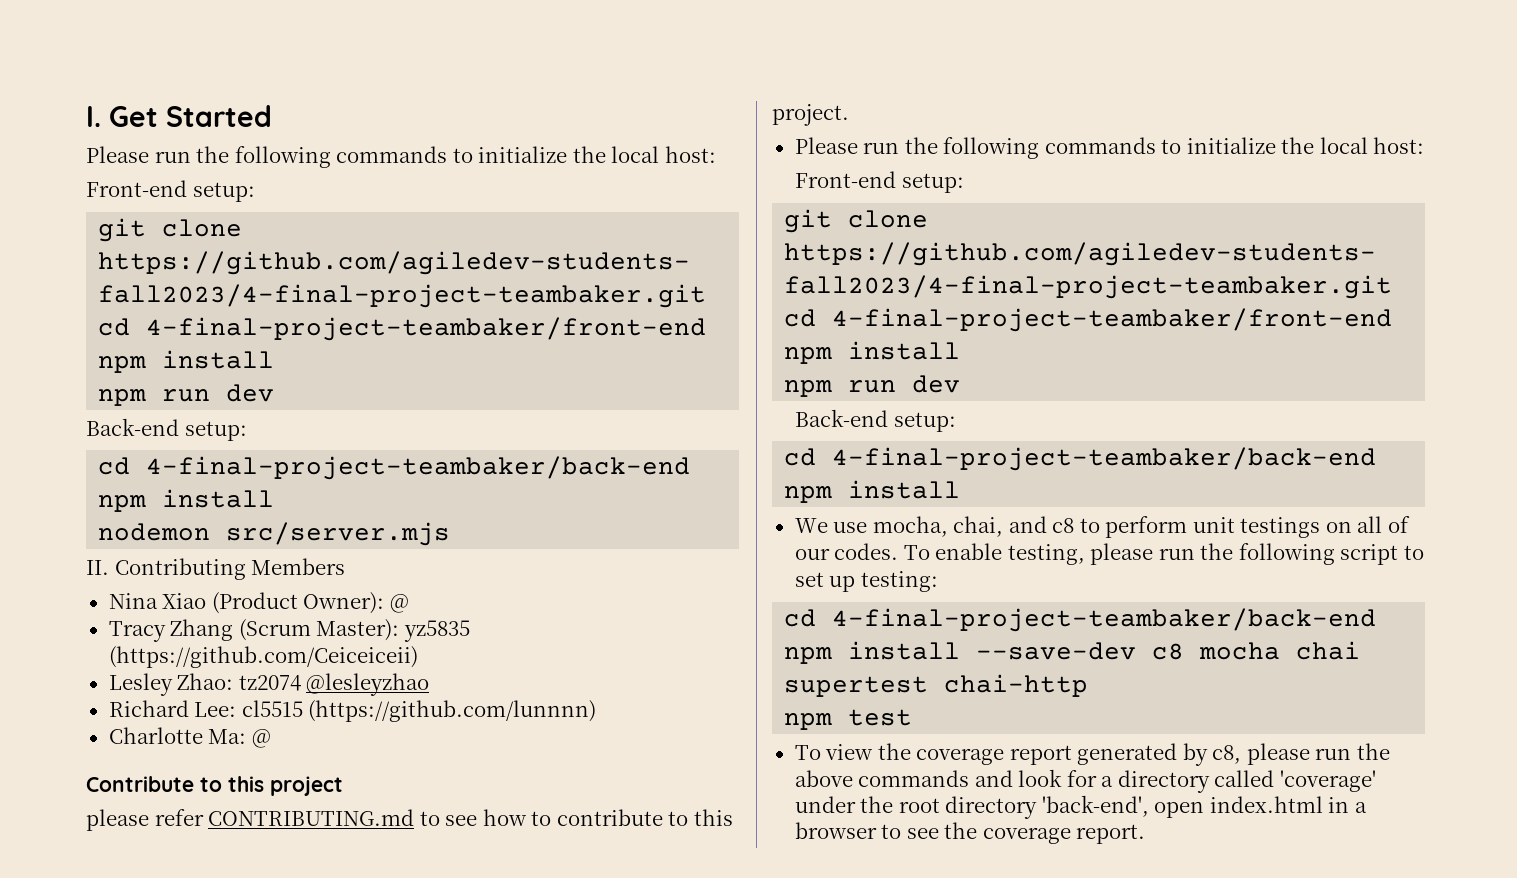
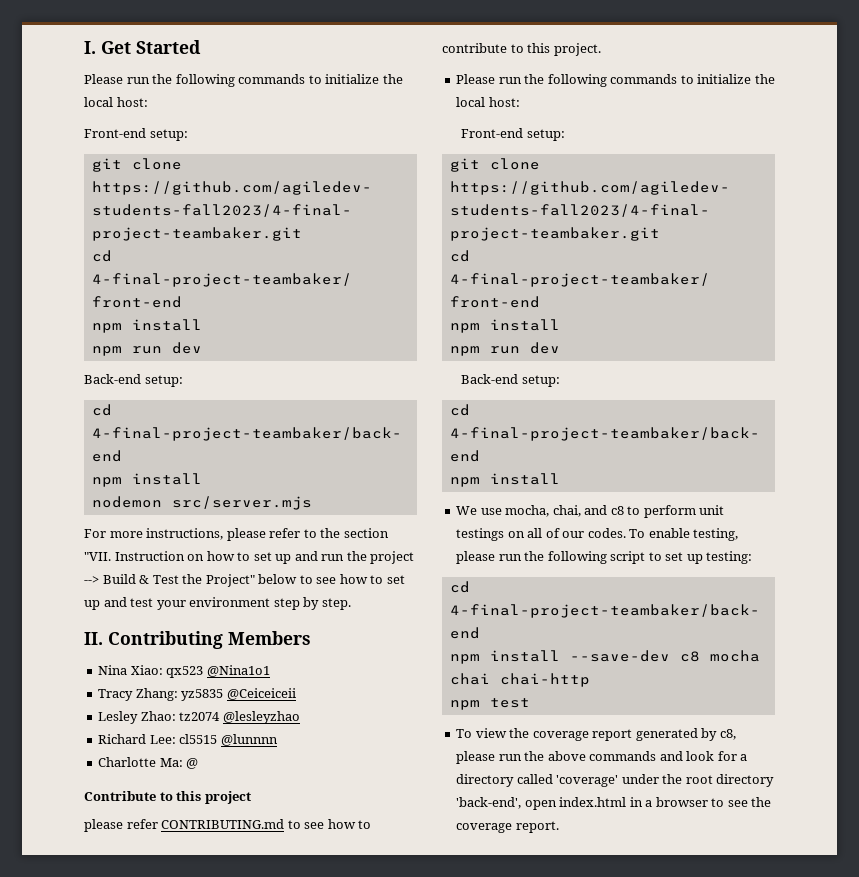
[86,558,346,580] [108,592,409,614] [108,619,470,642] [108,646,418,668] II. Contributing Members // Nina Xiao (Product Owner): @ // Tracy Zhang (Scrum Master): yz5835 (https://github.com/Ceiceiceii) -> [84,528,389,541] [84,551,415,564] [84,574,405,587] [84,597,351,610] [84,631,311,649] [98,665,270,678] [98,688,296,701] For more instructions, please refer to the section "VII. Instruction on how to set up and run the project --> Build & Test the Project" below to see how to set up and test your environment step by step. // II. Contributing Members // Nina Xiao: qx523 @Nina1o1 // Tracy Zhang: yz5835 @Ceiceiceii
[308,700,597,722] (https://github.com/lunnnn) -> [220,734,278,746] @lunnnn
[784,676,929,697] supertest -> (490, 679) none

